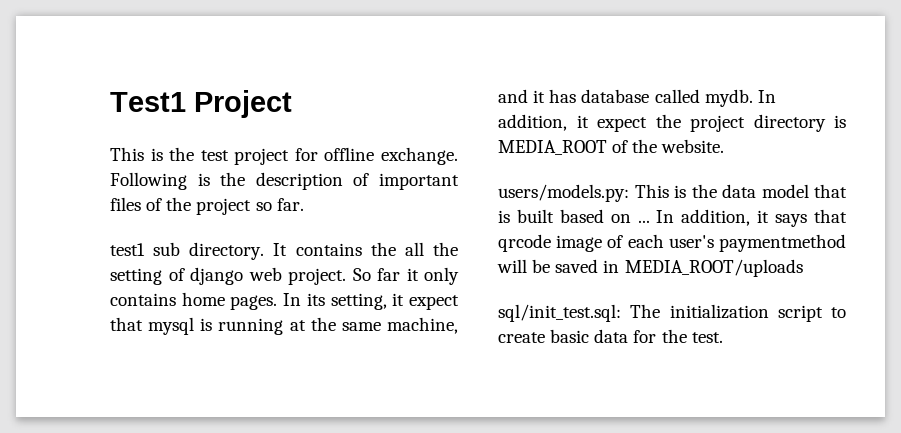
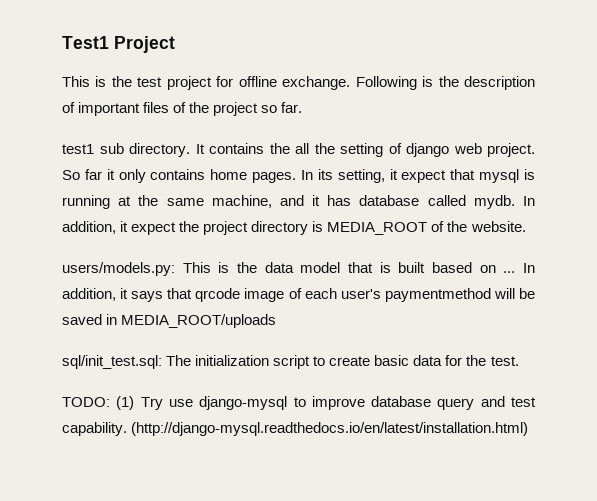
(723, 337) none -> [62,396,536,410] [62,422,529,436] // TODO: (1) Try use django-mysql to improve database query and test capability. (http://django-mysql.readthedocs.io/en/latest/installation.html)

